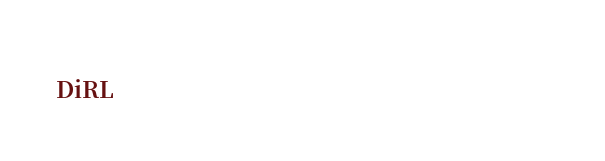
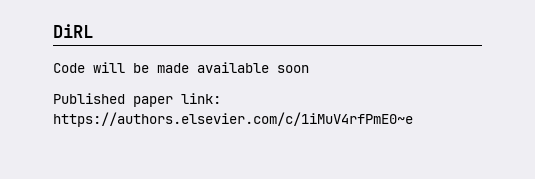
(114, 88) none -> [53,62,309,73] [53,93,221,107] [53,112,413,127] // Code will be made available soon // Published paper link: https://authors.elsevier.com/c/1iMuV4rfPmE0~e

